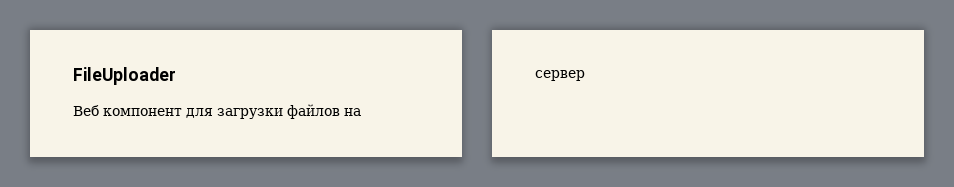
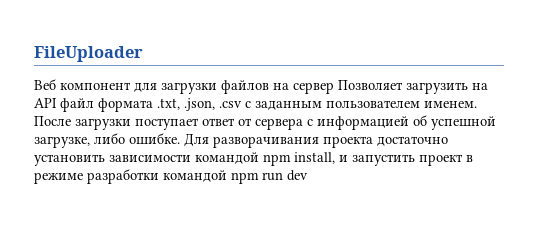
(585, 75) none -> [338,80,488,94] [34,98,477,112] [34,115,496,130] [34,133,448,148] [34,152,473,166] [34,169,308,184] Позволяет загрузить на API файл формата .txt, .json, .csv с заданным пользователем именем. После загрузки поступает ответ от сервера с информацией об успешной загрузке, либо ошибке. Для разворачивания проекта достаточно установить зависимости командой npm install, и запустить проект в режиме разработки командой npm run dev

